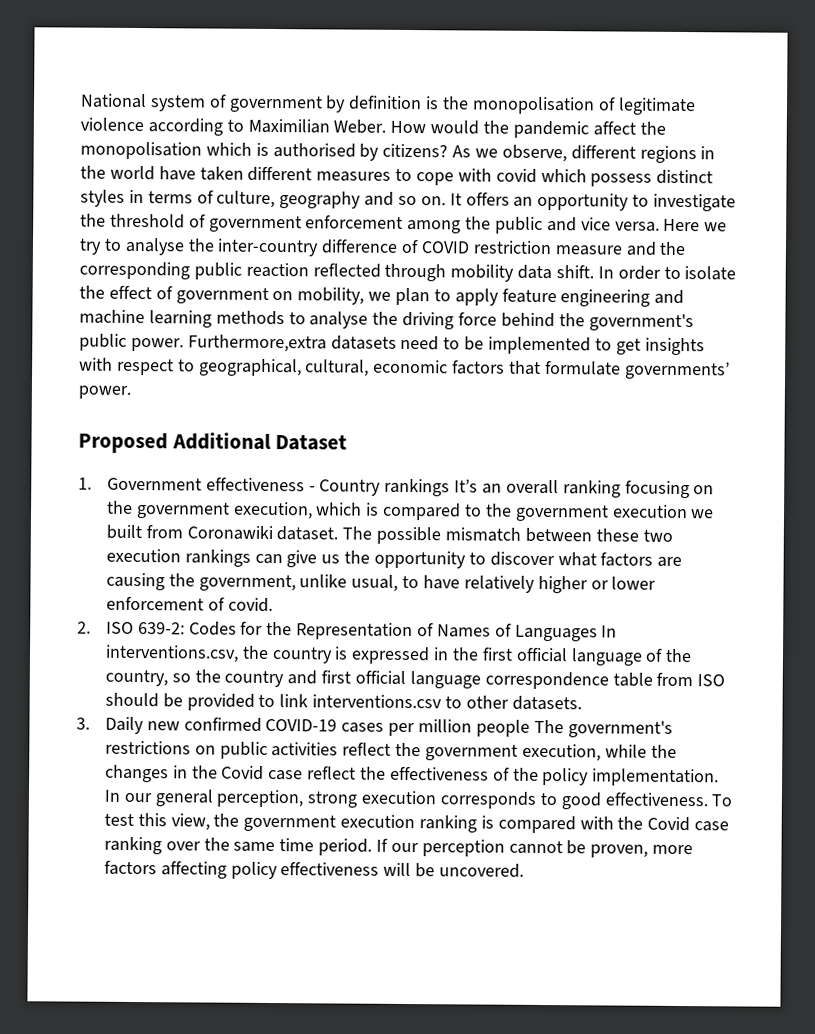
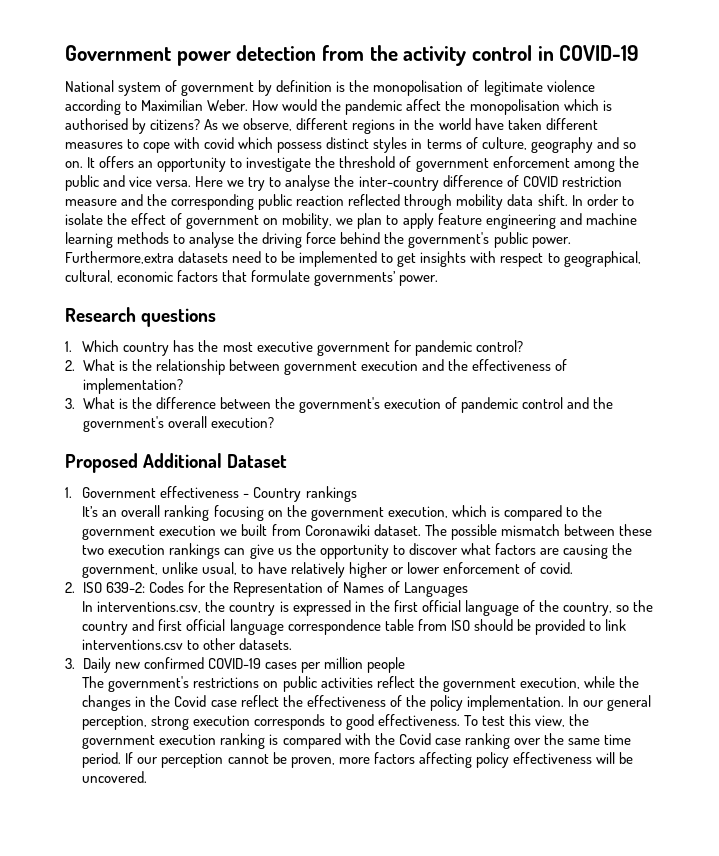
(80, 101) none -> [65,45,640,66] Government power detection from the activity control in COVID-19 //
(131, 392) none -> [65,307,217,327] [65,340,523,356] [65,359,567,375] [82,378,183,394] [65,397,614,413] [82,416,274,432] // Research questions // 1. Which country has the most executive government for pandemic control? // 2. What is the relationship between government execution and the effectiveness of implementation? // 3. What is the difference between the government's execution of pandemic control and the government's overall execution?
(451, 487) none -> (357, 494) //
(598, 633) none -> (468, 589) //
(530, 728) none -> (405, 665) //

